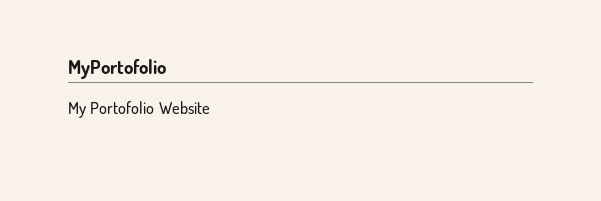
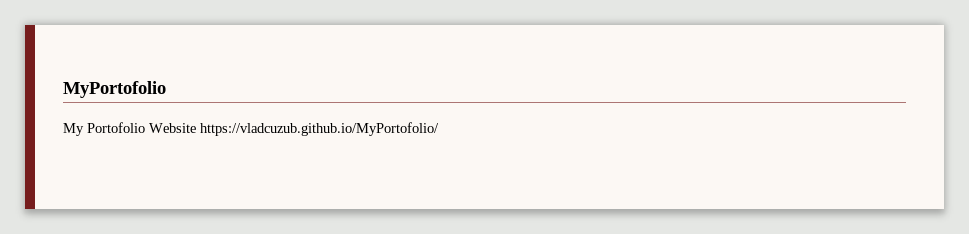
(210, 107) none -> [200,122,439,136] https://vladcuzub.github.io/MyPortofolio/

